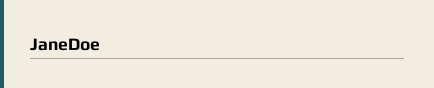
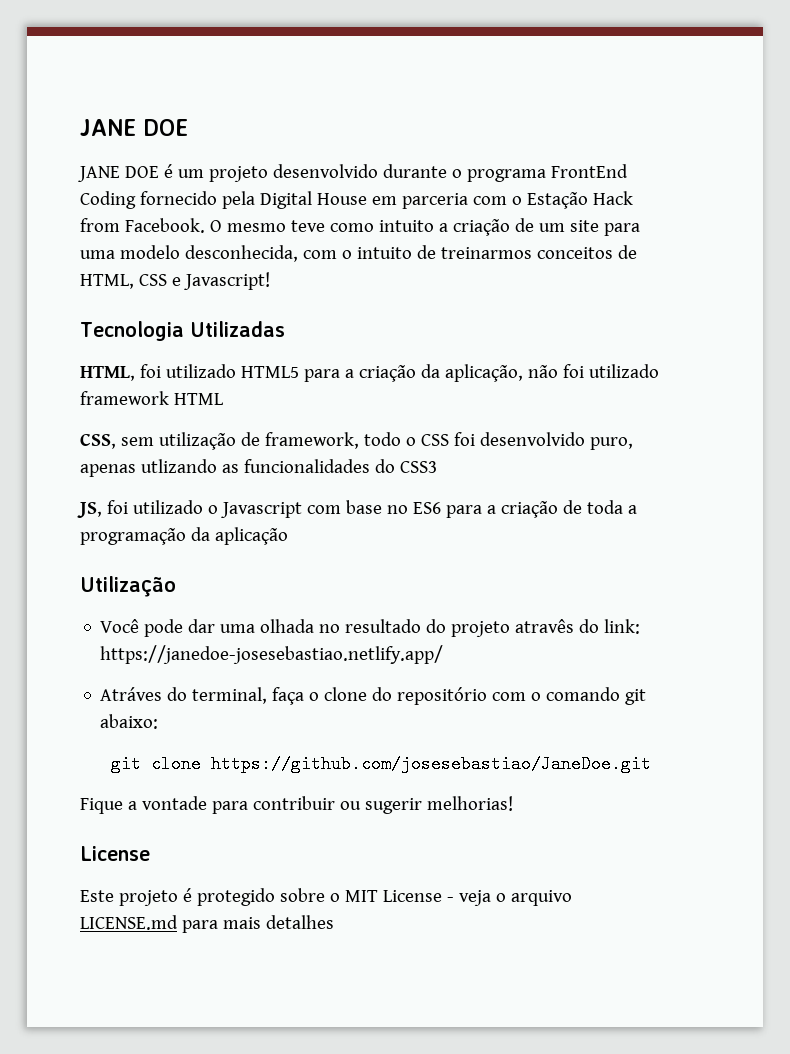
[30,38,100,51] JaneDoe -> [80,119,189,136] [78,164,628,182] [80,191,633,209] [80,218,640,236] [80,245,637,262] [80,272,270,290] [80,321,285,341] [80,364,659,382] [80,391,223,405] [80,432,633,450] [80,459,437,477] [77,500,637,518] [80,527,288,545] [80,576,176,597] [100,619,641,637] [100,645,444,664] [100,687,647,705] [100,714,159,729] [110,755,651,773] [80,796,513,814] [80,846,150,861] [80,888,572,906] [80,915,334,933] JANE DOE // JANE DOE é um projeto desenvolvido durante o programa FrontEnd Coding fornecido pela Digital House em parceria com o Estação Hack from Facebook. O mesmo teve como intuito a criação de um site para uma modelo desconhecida, com o intuito de treinarmos conceitos de HTML, CSS e Javascript! // Tecnologia Utilizadas // HTML, foi utilizado HTML5 para a criação da aplicação, não foi utilizado framework HTML // CSS, sem utilização de framework, todo o CSS foi desenvolvido puro, apenas utlizando as funcionalidades do CSS3 // JS, foi utilizado o Javascript com base no ES6 para a criação de toda a programação da aplicação // Utilização // Você pode dar uma olhada no resultado do projeto atravês do link: https://janedoe-josesebastiao.netlify.app/ // Atráves do terminal, faça o clone do repositório com o comando git abaixo: // git clone https://github.com/josesebastiao/JaneDoe.git // Fique a vontade para contribuir ou sugerir melhorias! // License // Este projeto é protegido sobre o MIT License - veja o arquivo LICENSE.md para mais detalhes

